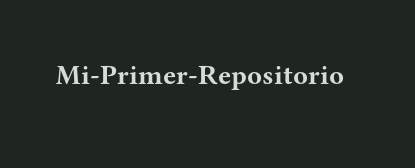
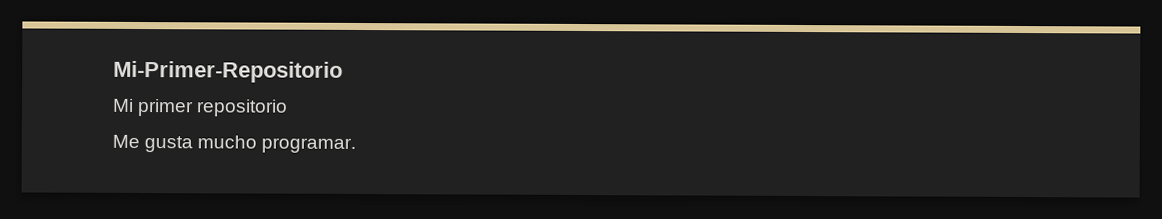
(344, 77) none -> [112,98,289,117] [112,134,357,153] // Mi primer repositorio // Me gusta mucho programar.

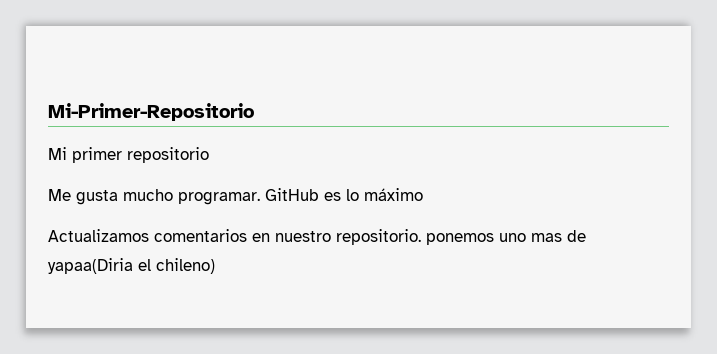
(357, 145) none -> [265,188,423,201] [48,229,586,245] [48,258,215,274] GitHub es lo máximo // Actualizamos comentarios en nuestro repositorio. ponemos uno mas de yapaa(Diria el chileno)

